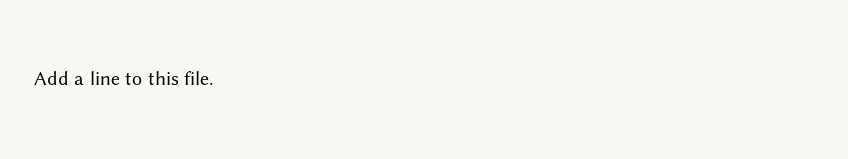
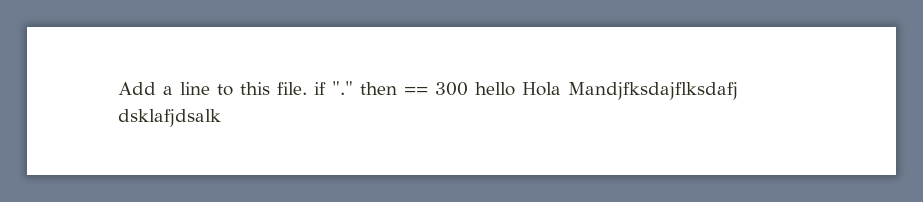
(214, 78) none -> [314,81,738,100] [118,109,221,127] if "." then == 300 hello Hola Mandjfksdajflksdafj dsklafjdsalk

